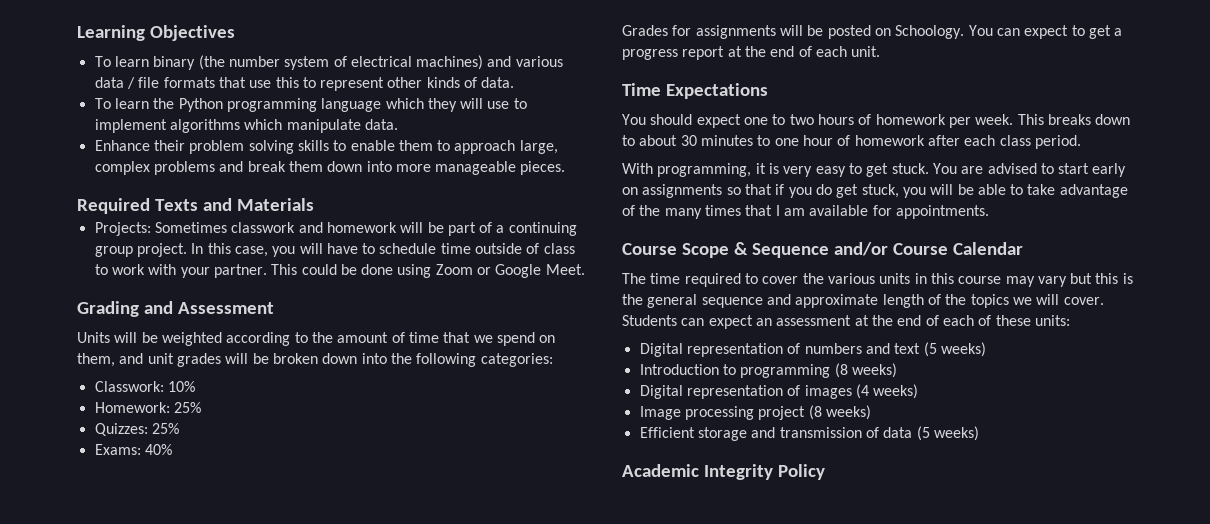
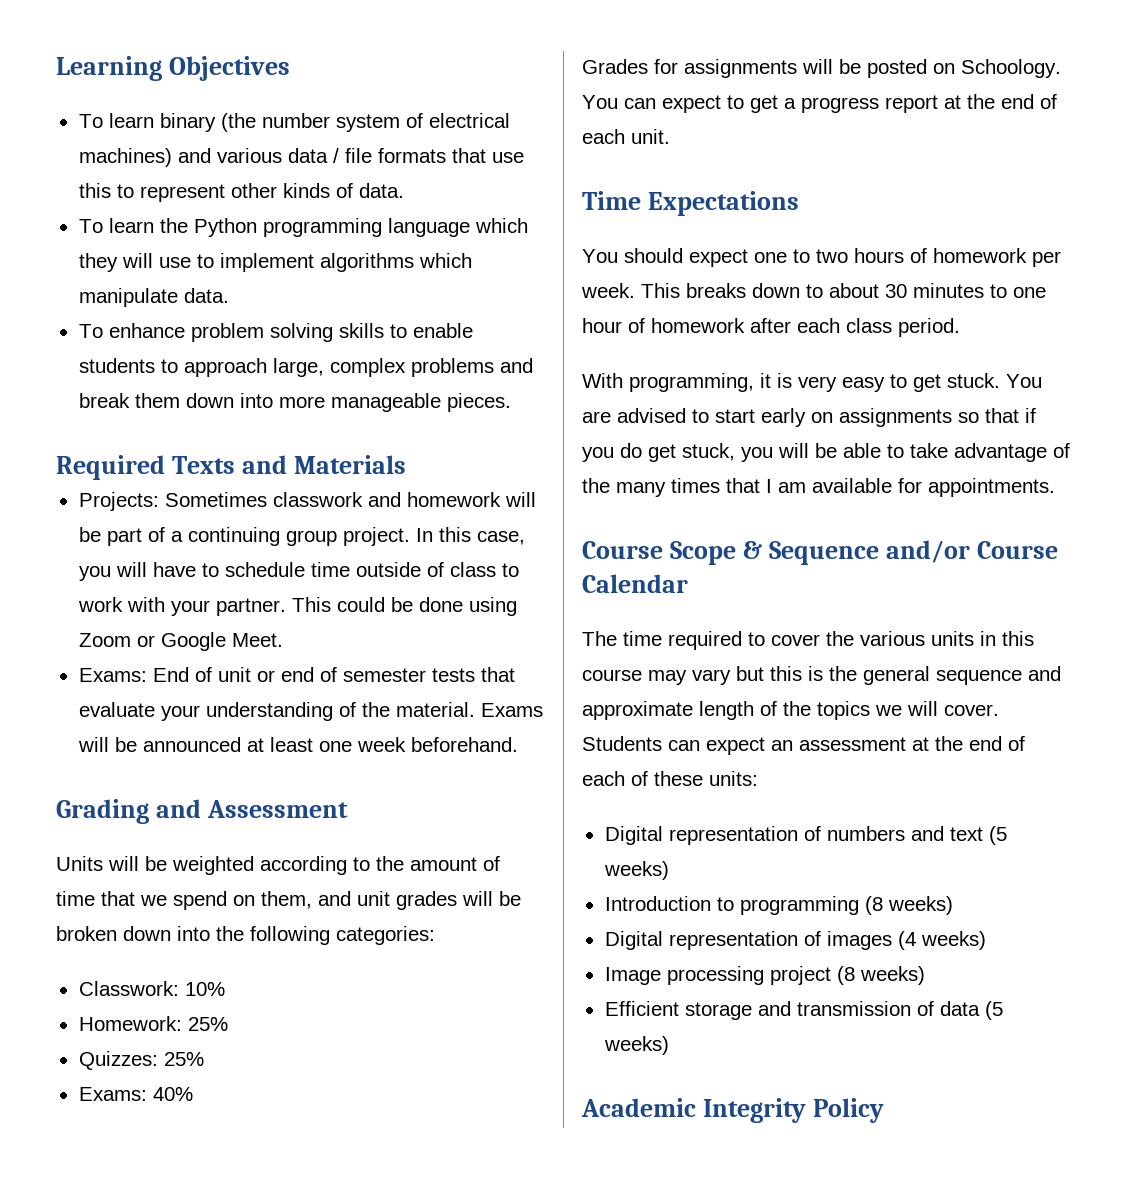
[94,140,185,151] Enhance their -> [78,323,185,338] To enhance
[398,140,433,151] them -> [78,358,155,373] students
(585, 269) none -> [78,667,515,682] [78,702,543,721] [77,737,518,752] // Exams: End of unit or end of semester tests that evaluate your understanding of the material. Exams will be announced at least one week beforehand.

